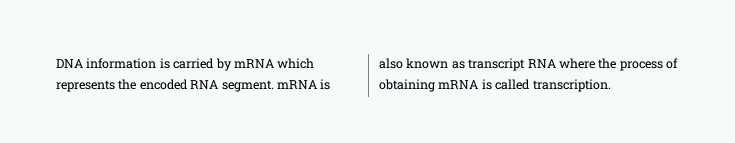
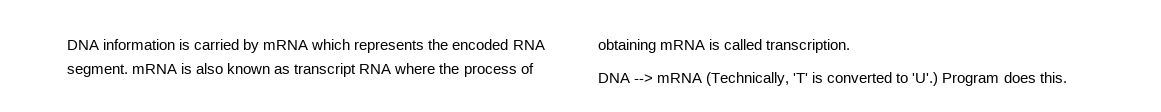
(611, 85) none -> [598,72,1067,86] // DNA --> mRNA (Technically, 'T' is converted to 'U'.) Program does this.

